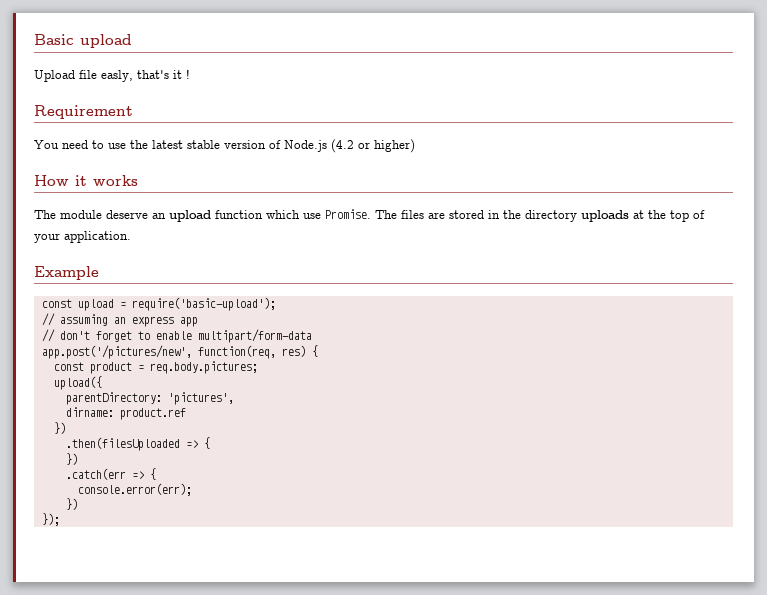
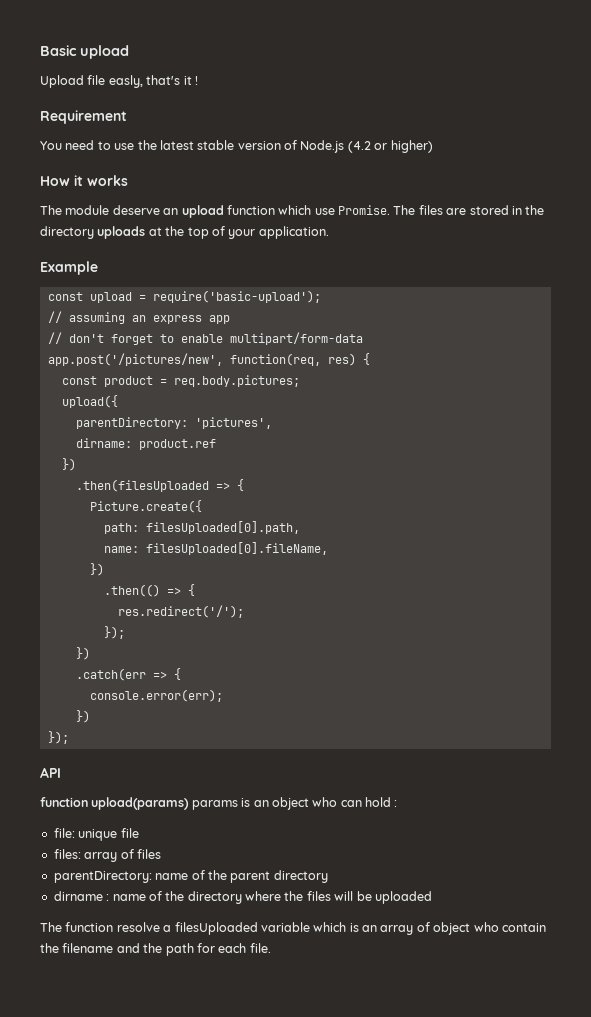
(210, 443) none -> [89,500,202,513] [103,521,300,534] [103,542,328,555] [89,563,104,576] [103,584,195,597] [117,605,244,618] [103,626,125,639] // Picture.create({ // path: filesUploaded[0].path, // name: filesUploaded[0].fileName, // }) // .then(() => { // res.redirect('/'); // });
(60, 519) none -> [40,767,61,778] [40,797,398,810] [53,828,139,841] [53,849,161,862] [53,870,328,883] [53,891,432,904] [40,922,546,935] [40,943,271,956] // API // function upload(params) params is an object who can hold : // file: unique file // files: array of files // parentDirectory: name of the parent directory // dirname : name of the directory where the files will be uploaded // The function resolve a filesUploaded variable which is an array of object who contain the filename and the path for each file.

